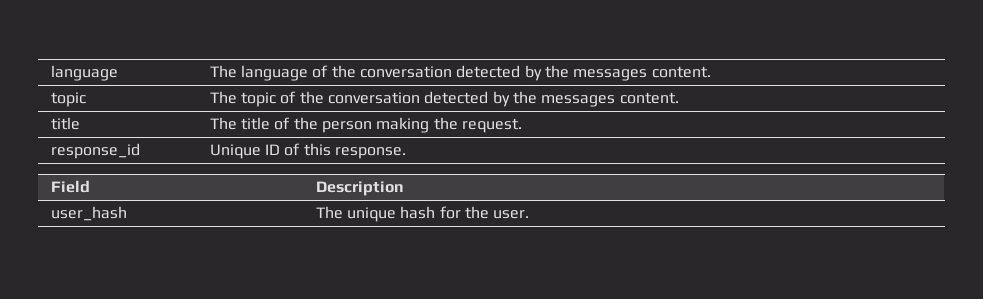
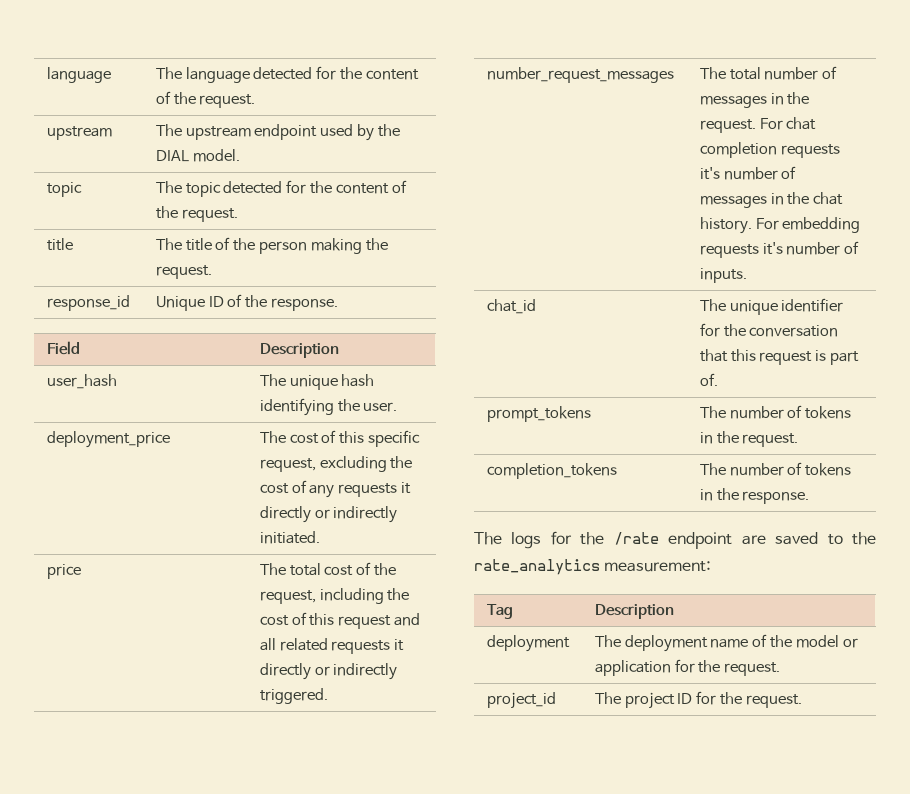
[312,65,711,81] [50,92,86,107] [209,91,679,107] of the conversation detected by the messages content. // topic | The topic of the conversation detected by the messages content. -> [253,66,420,80] [155,91,256,108] [46,126,112,140] [155,124,401,141] [155,149,240,162] [46,182,82,197] [155,180,408,197] [155,206,238,222] detected for the content of the request. // upstream | The upstream endpoint used by the DIAL model. // topic | The topic detected for the content of the request.
[303,143,331,156] this -> [245,295,268,308] the
[439,206,530,219] for the user. -> [259,398,398,416] [46,431,170,448] [259,430,421,447] [259,456,413,472] [259,480,412,498] [259,506,398,523] [259,531,320,544] [46,564,81,579] [259,562,397,576] [259,588,410,604] [259,612,421,629] [259,638,405,654] [259,663,398,680] [259,688,328,704] [486,67,674,83] [699,66,838,80] [699,92,810,108] [699,117,817,133] [699,142,840,158] [699,166,797,180] [699,192,844,208] [699,217,861,234] [699,241,860,258] [699,268,747,283] [486,299,536,314] [699,298,844,315] [699,323,839,337] [699,349,860,365] [699,373,718,386] [486,406,591,422] [699,405,852,419] [699,431,799,447] [486,463,617,479] [699,462,852,476] [699,488,810,504] [474,531,876,549] [474,559,712,575] [486,604,513,619] [594,604,674,619] [486,635,570,652] [594,634,859,652] [594,659,781,676] [486,692,556,709] [594,691,803,709] identifying the user. // deployment_price | The cost of this specific request, excluding the cost of any requests it directly or indirectly initiated. // price | The total cost of the request, including the cost of this request and all related requests it directly or indirectly triggered. // number_request_messages | The total number of messages in the request. For chat completion requests it's number of messages in the chat history. For embedding requests it's number of inputs. // chat_id | The unique identifier for the conversation that this request is part of. // prompt_tokens | The number of tokens in the request. // completion_tokens | The number of tokens in the response. // The logs for the /rate endpoint are saved to the rate_analytics measurement: // Tag | Description // deployment | The deployment name of the model or application for the request. // project_id | The project ID for the request.

